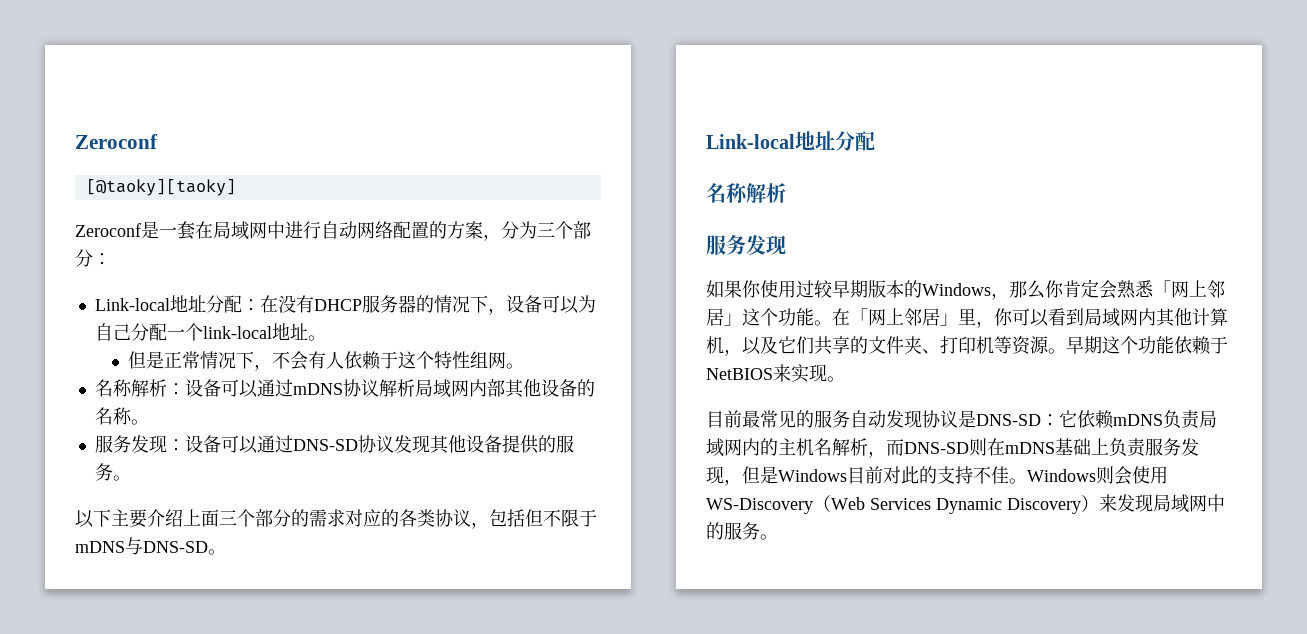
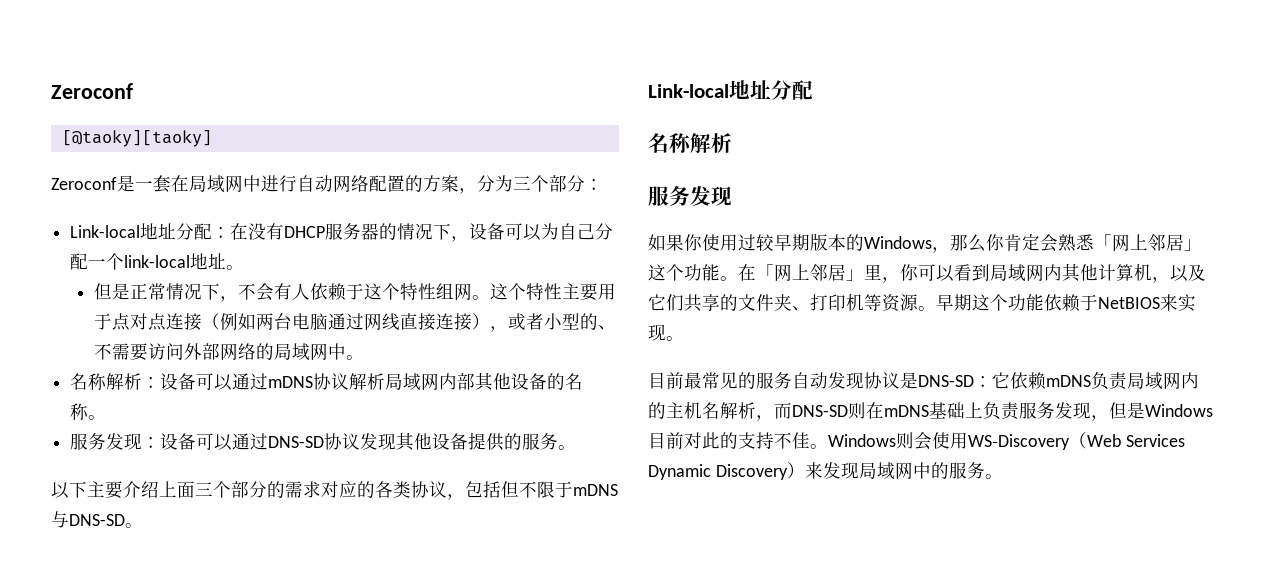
(524, 366) none -> [489,283,616,301] [93,313,616,332] [93,343,364,361] 这个特性主要用于点对点连接（例如两台电脑通过网线直接连接），或者小型的、不需要访问外部网络的局域网中。

